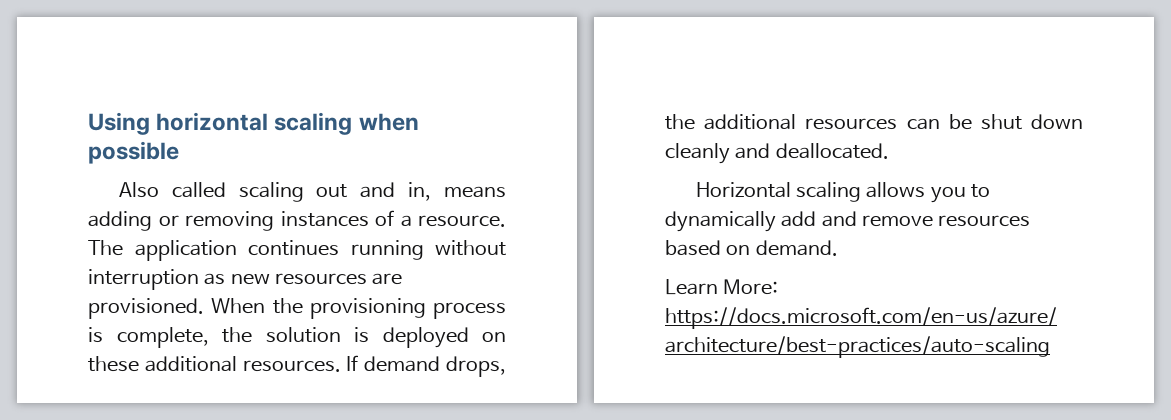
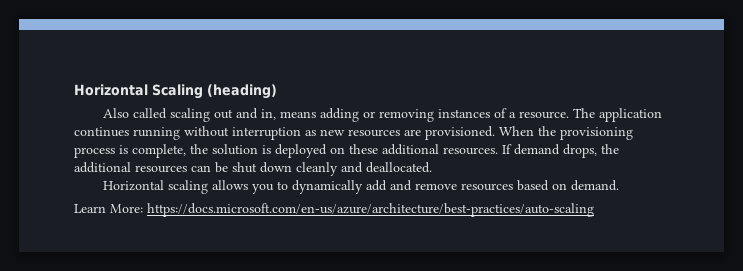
[88,112,419,135] [88,141,179,164] Using horizontal scaling when possible -> [74,84,277,99] Horizontal Scaling (heading)

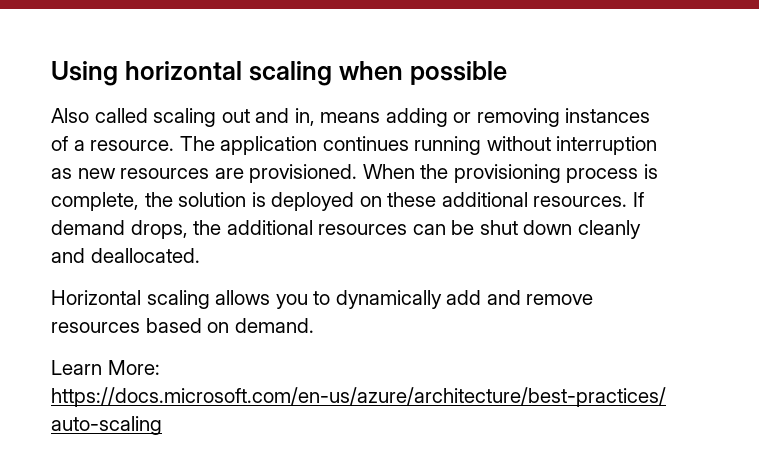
[74,84,277,99] Horizontal Scaling (heading) -> [51,61,507,86] Using horizontal scaling when possible

